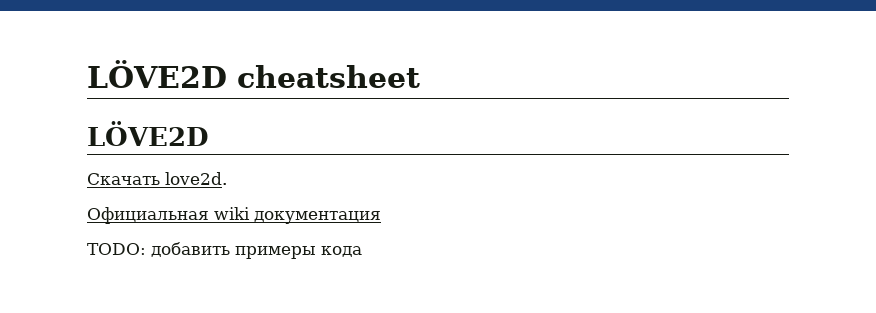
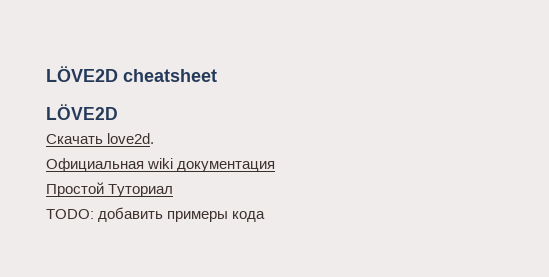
(381, 217) none -> [46,182,174,197] // Простой Туториал

